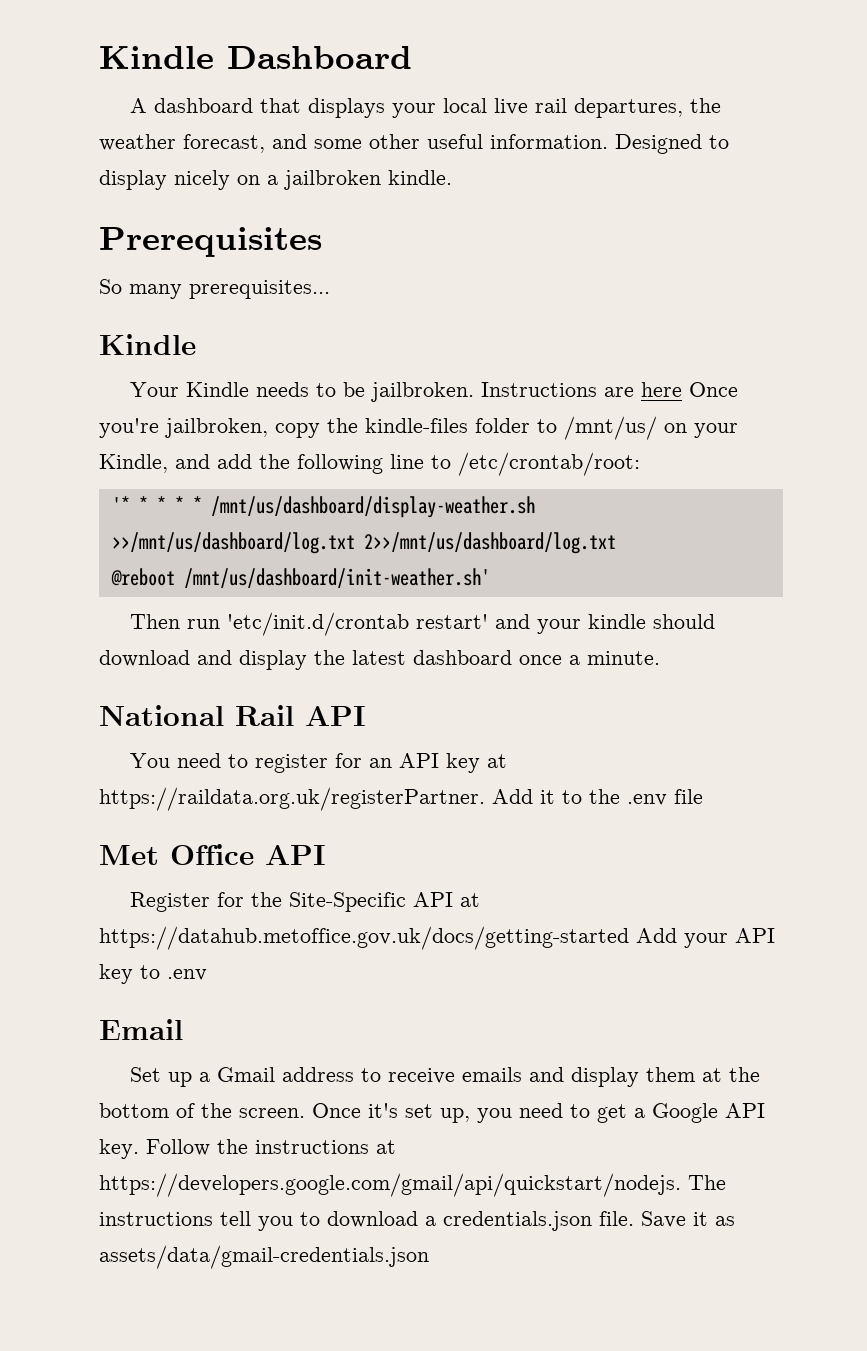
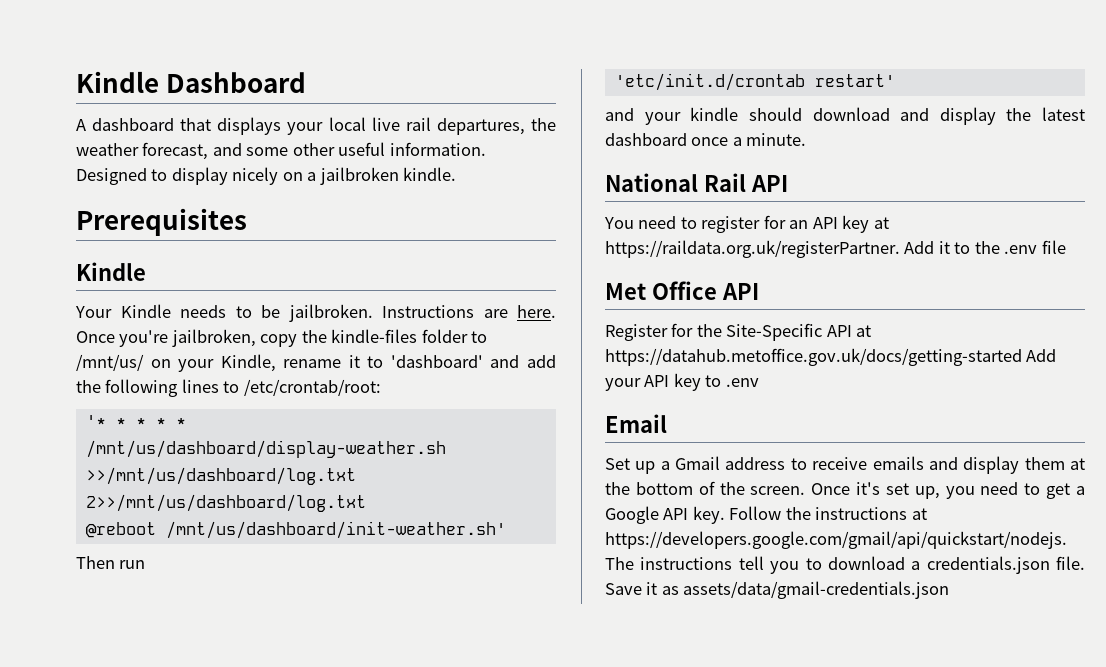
[99,279,330,299] // So many prerequisites... -> (247, 222) none
[640,382,682,397] here -> [517,305,556,318] here.
(168, 463) none -> [283,355,483,368] rename it to 'dashboard'
[390,454,424,469] line -> [181,379,219,393] lines
(220, 624) none -> (146, 564) //
(488, 621) none -> (895, 80) //

